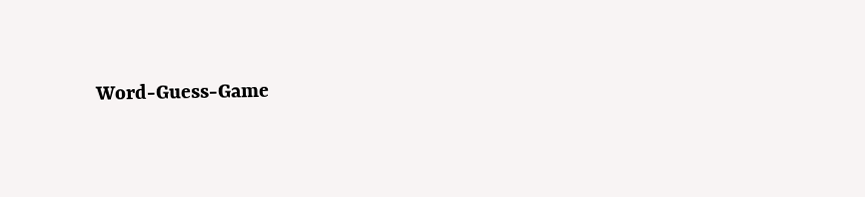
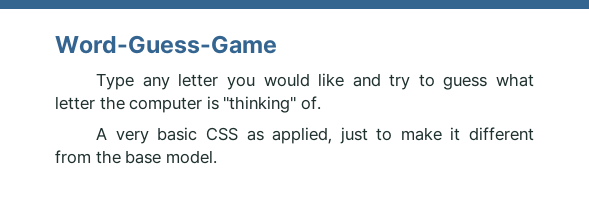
(269, 90) none -> [96,73,534,90] [55,96,321,113] [96,127,534,144] [55,150,217,164] // Type any letter you would like and try to guess what letter the computer is "thinking" of. // A very basic CSS as applied, just to make it different from the base model.

